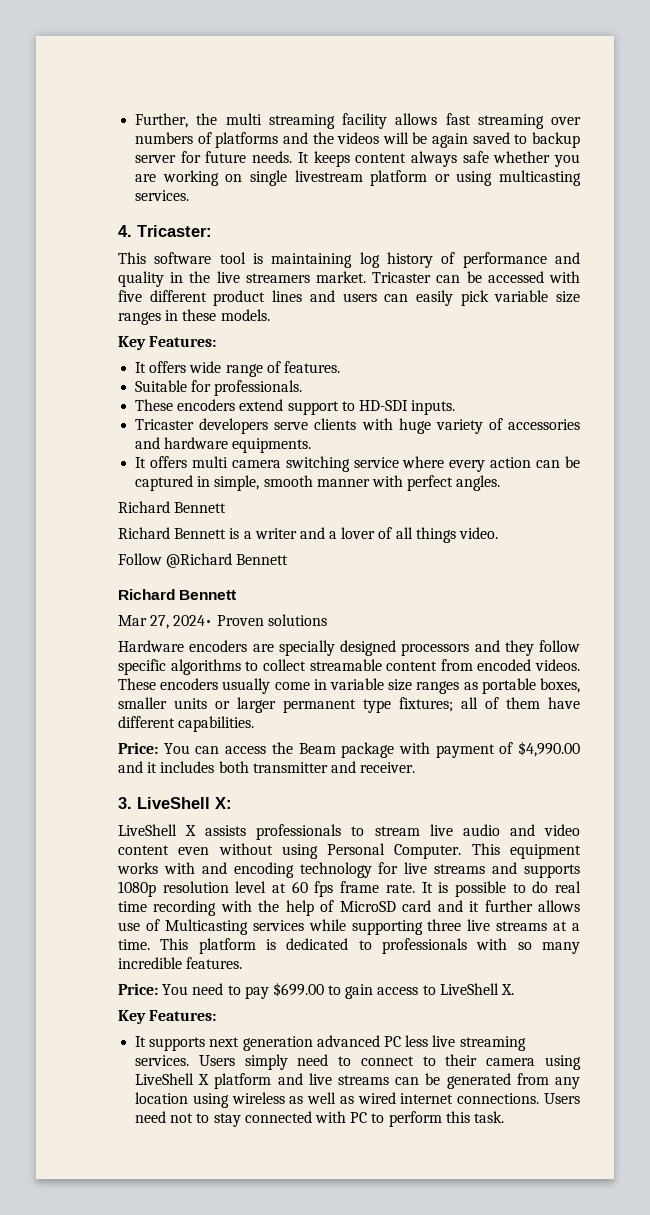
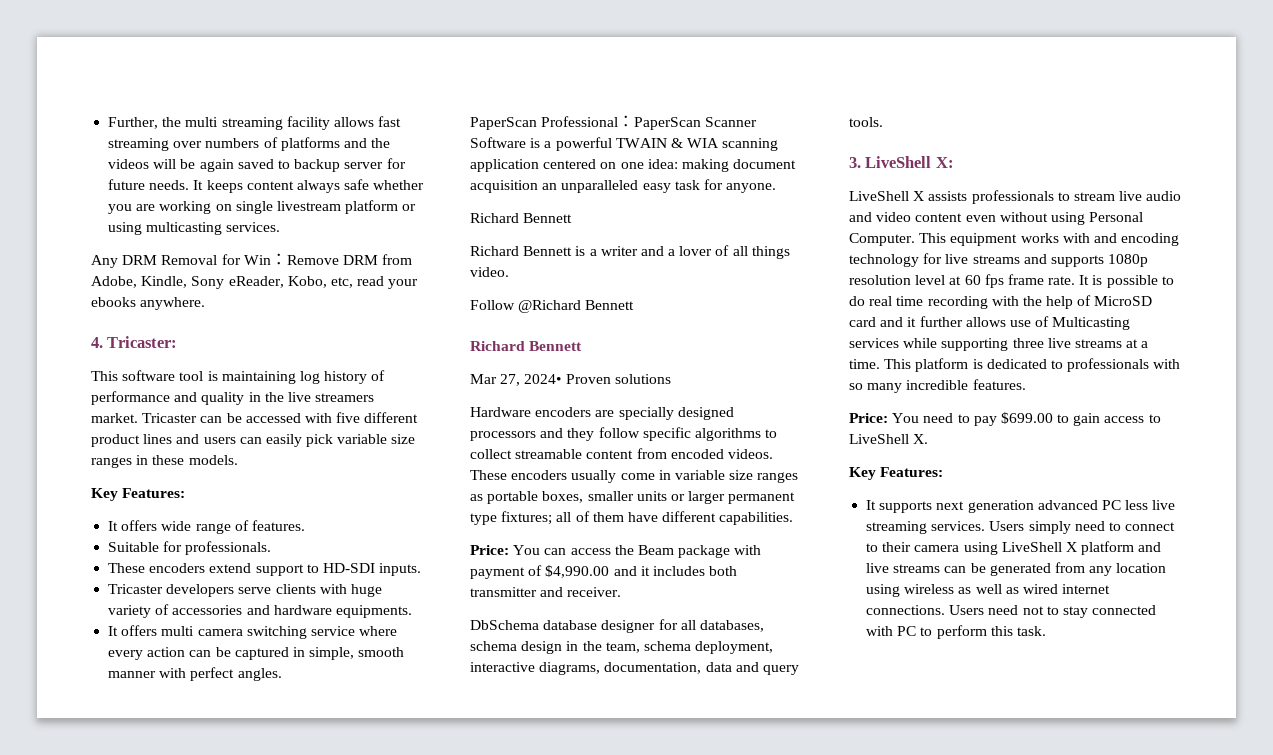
(190, 195) none -> [91,253,413,268] [91,276,419,289] [91,297,206,310] // Any DRM Removal for Win：Remove DRM from Adobe, Kindle, Sony eReader, Kobo, etc, read your ebooks anywhere.
(501, 483) none -> [470,115,758,130] [470,137,779,151] [470,159,797,172] [470,179,777,193] // PaperScan Professional：PaperScan Scanner Software is a powerful TWAIN & WIA scanning application centered on one idea: making document acquisition an unparalleled easy task for anyone.
(416, 767) none -> [470,619,764,633] [470,641,774,654] [470,662,799,675] [849,117,883,127] // DbSchema database designer for all databases, schema design in the team, schema deployment, interactive diagrams, documentation, data and query tools.

